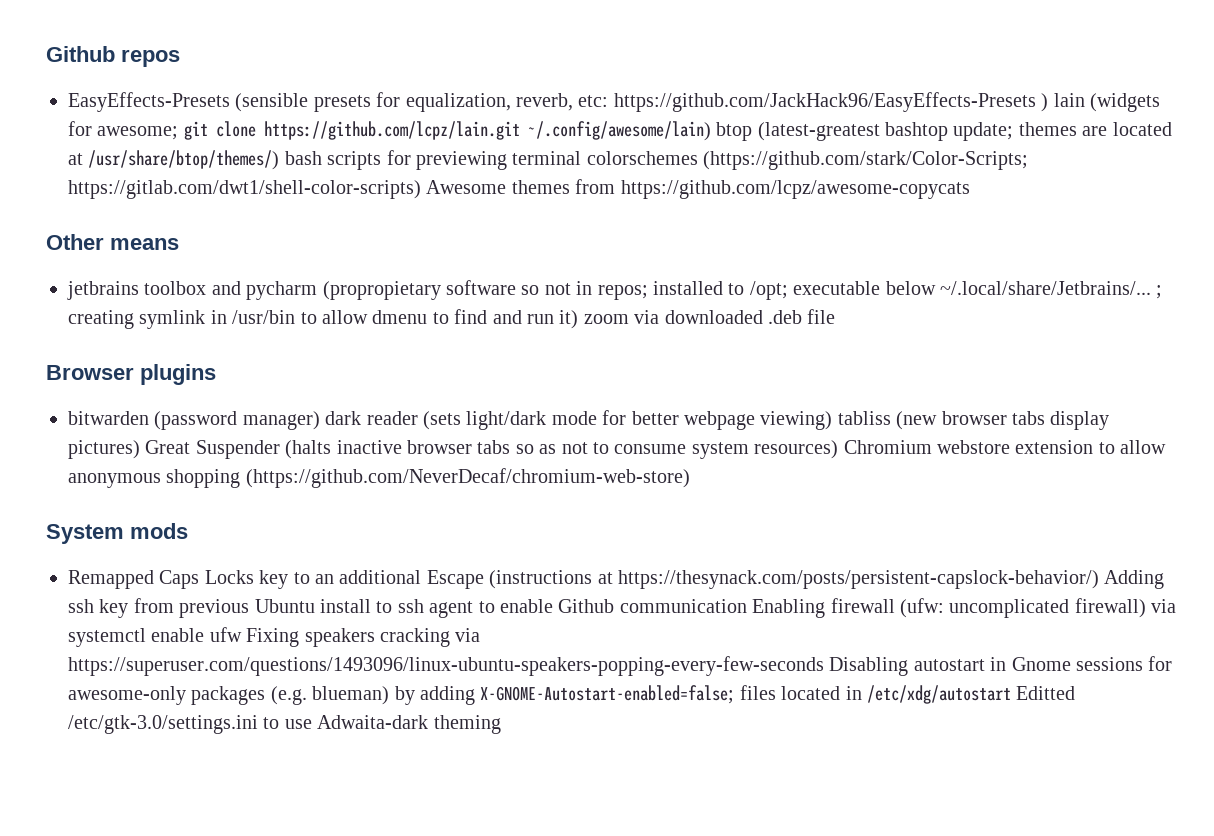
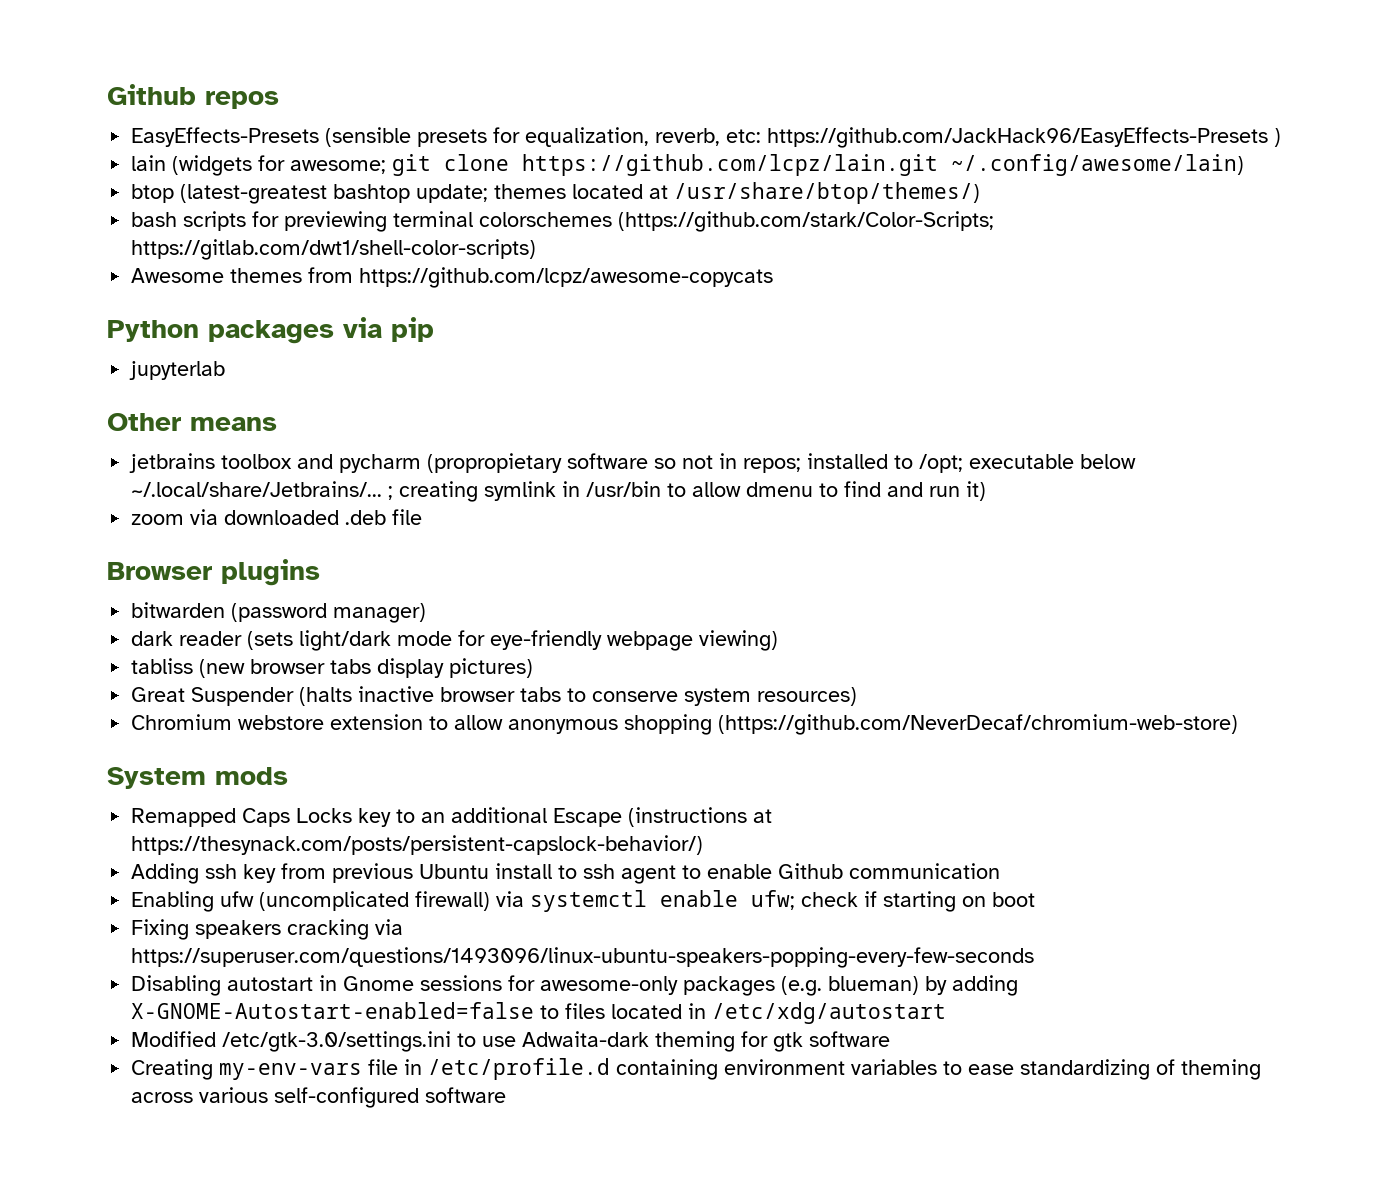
(1049, 102) none -> (1282, 137) //
(711, 131) none -> (1245, 165) //
[1082,126,1108,136] are -> (567, 191) none
(280, 160) none -> (981, 193) //
(421, 189) none -> (537, 249) //
(970, 189) none -> [107,317,434,344] [129,361,226,380] // Python packages via pip // jupyterlab
(579, 319) none -> (987, 491) //
(320, 420) none -> (427, 613) //
[631,411,679,425] better -> [490,630,603,650] eye-friendly
(833, 420) none -> (779, 640) //
(140, 449) none -> (534, 668) //
[515,442,687,454] so as not to consume -> [567,688,679,702] to conserve
(839, 449) none -> (858, 696) //
(1099, 579) none -> (704, 845) //
[752,598,1177,618] [68,627,242,647] Enabling firewall (ufw: uncomplicated firewall) via systemctl enable ufw -> [131,890,1036,912] // Enabling ufw (uncomplicated firewall) via systemctl enable ufw; check if starting on boot //
(824, 666) none -> (1035, 957) //
[480,685,735,704] X-GNOME-Autostart-enabled=false; -> [131,1002,560,1019] X-GNOME-Autostart-enabled=false to
[1016,686,1076,700] Editted -> [131,1031,217,1047] // Modified
(501, 724) none -> [741,1031,891,1052] [131,1058,1262,1080] [131,1087,507,1108] for gtk software // Creating my-env-vars file in /etc/profile.d containing environment variables to ease standardizing of theming across various self-configured software

